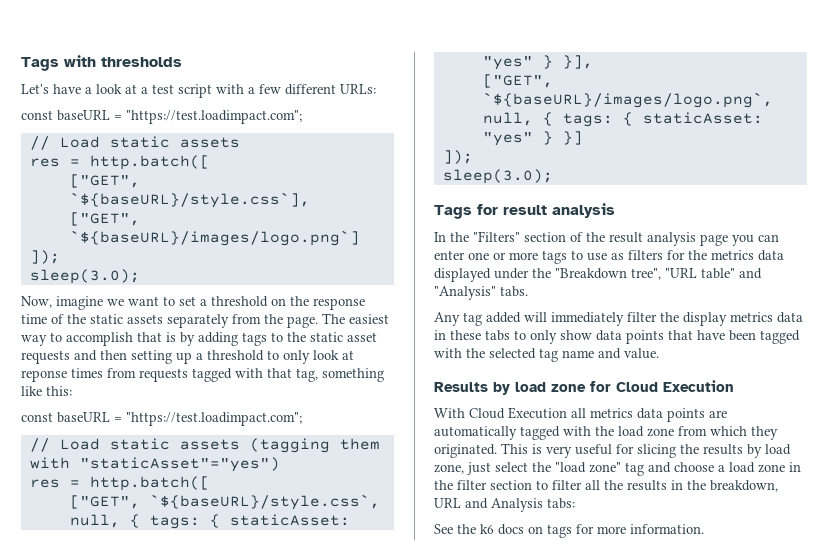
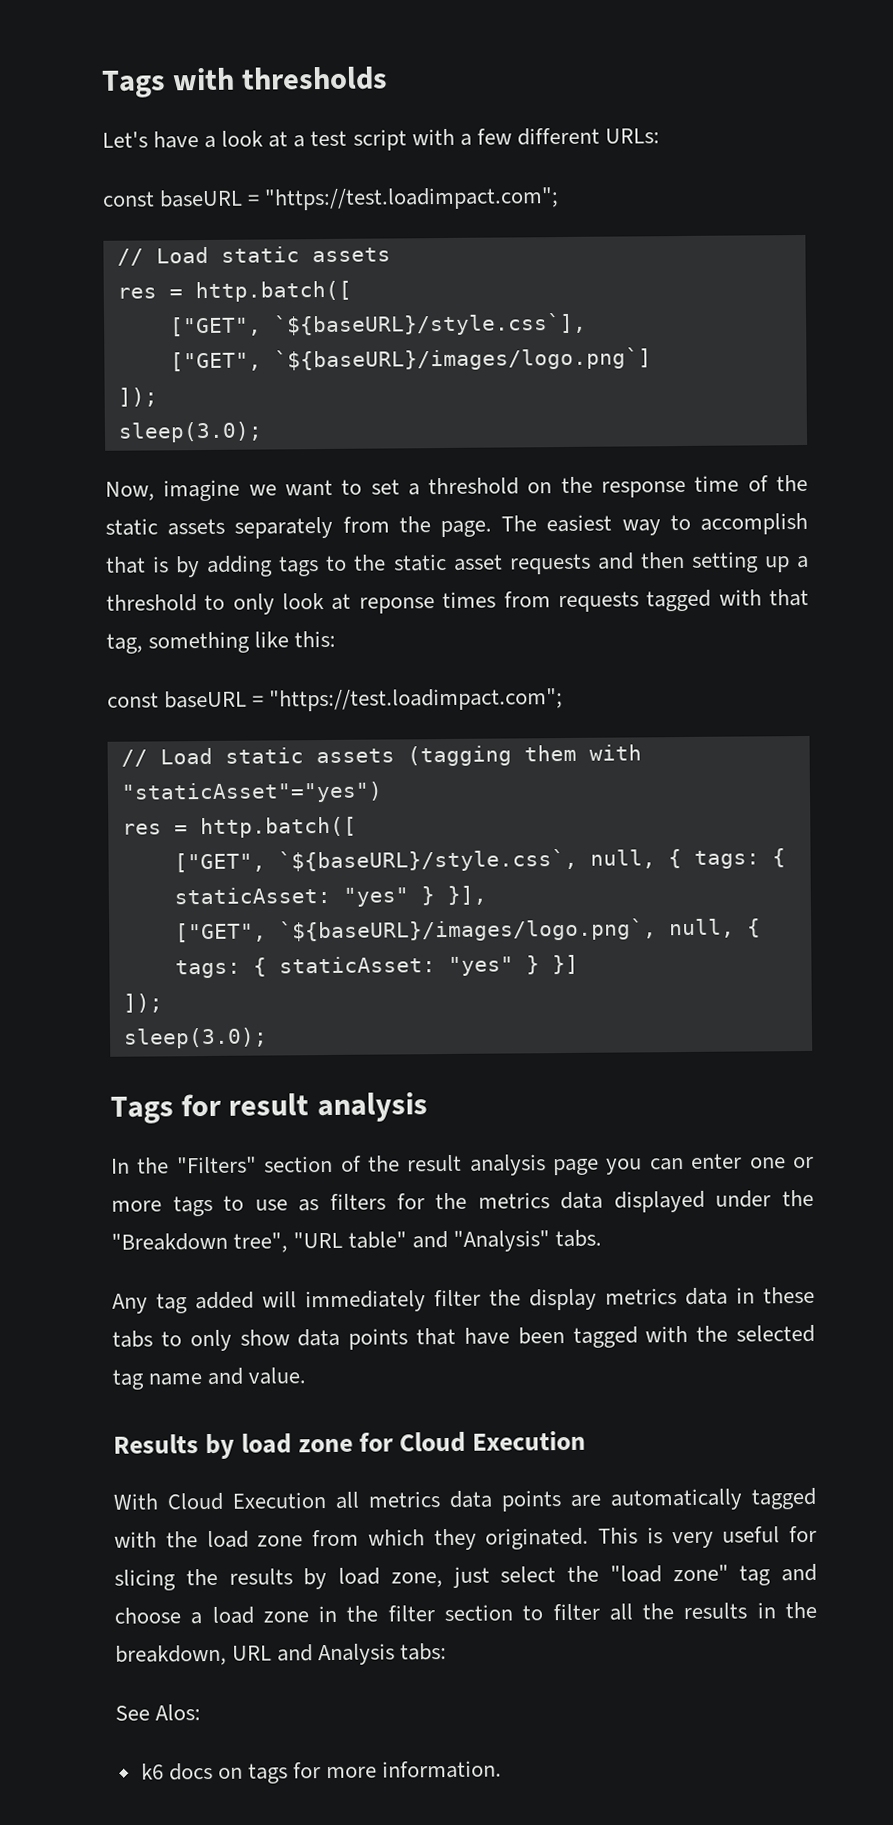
[457,524,476,534] the -> [155,1704,202,1721] Alos: //

